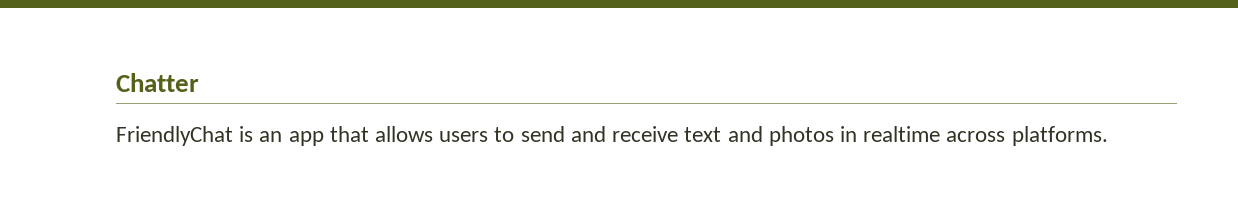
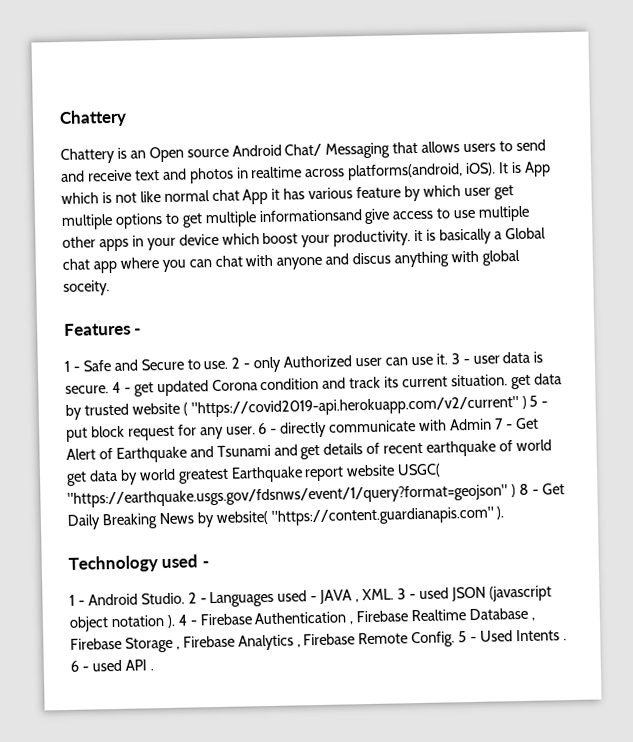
[116,73,199,92] [116,126,324,146] Chatter // FriendlyChat is an app -> [59,109,127,128] [60,142,391,165] Chattery // Chattery is an Open source Android Chat/ Messaging
[1011,126,1108,146] platforms. -> [347,161,551,181] [61,185,514,205] [61,205,531,230] [62,227,546,252] [62,249,520,274] [63,280,110,296] [64,322,142,336] [64,351,544,373] [65,373,562,397] [65,395,549,420] [66,417,539,442] [66,439,552,463] [66,463,442,486] [67,483,565,508] [67,506,505,530] [68,554,209,573] [69,585,552,608] [69,607,536,632] [70,629,567,653] [70,659,154,672] platforms(android, iOS). It is App which is not like normal chat App it has various feature by which user get multiple options to get multiple informationsand give access to use multiple other apps in your device which boost your productivity. it is basically a Global chat app where you can chat with anyone and discus anything with global soceity. // Features - // 1 - Safe and Secure to use. 2 - only Authorized user can use it. 3 - user data is secure. 4 - get updated Corona condition and track its current situation. get data by trusted website ( "https://covid2019-api.herokuapp.com/v2/current" ) 5 - put block request for any user. 6 - directly communicate with Admin 7 - Get Alert of Earthquake and Tsunami and get details of recent earthquake of world get data by world greatest Earthquake report website USGC( "https://earthquake.usgs.gov/fdsnws/event/1/query?format=geojson" ) 8 - Get Daily Breaking News by website( "https://content.guardianapis.com" ). // Technology used - // 1 - Android Studio. 2 - Languages used - JAVA , XML. 3 - used JSON (javascript object notation ). 4 - Firebase Authentication , Firebase Realtime Database , Firebase Storage , Firebase Analytics , Firebase Remote Config. 5 - Used Intents . 6 - used API .

